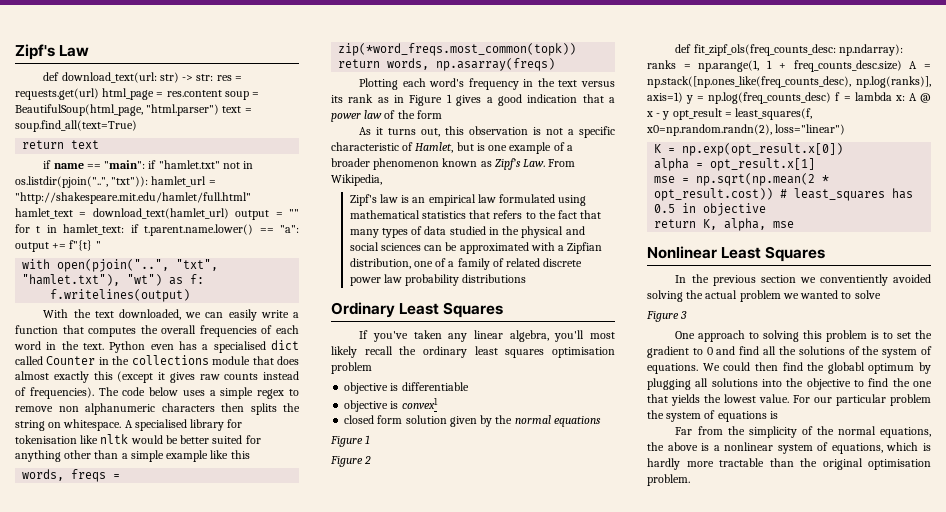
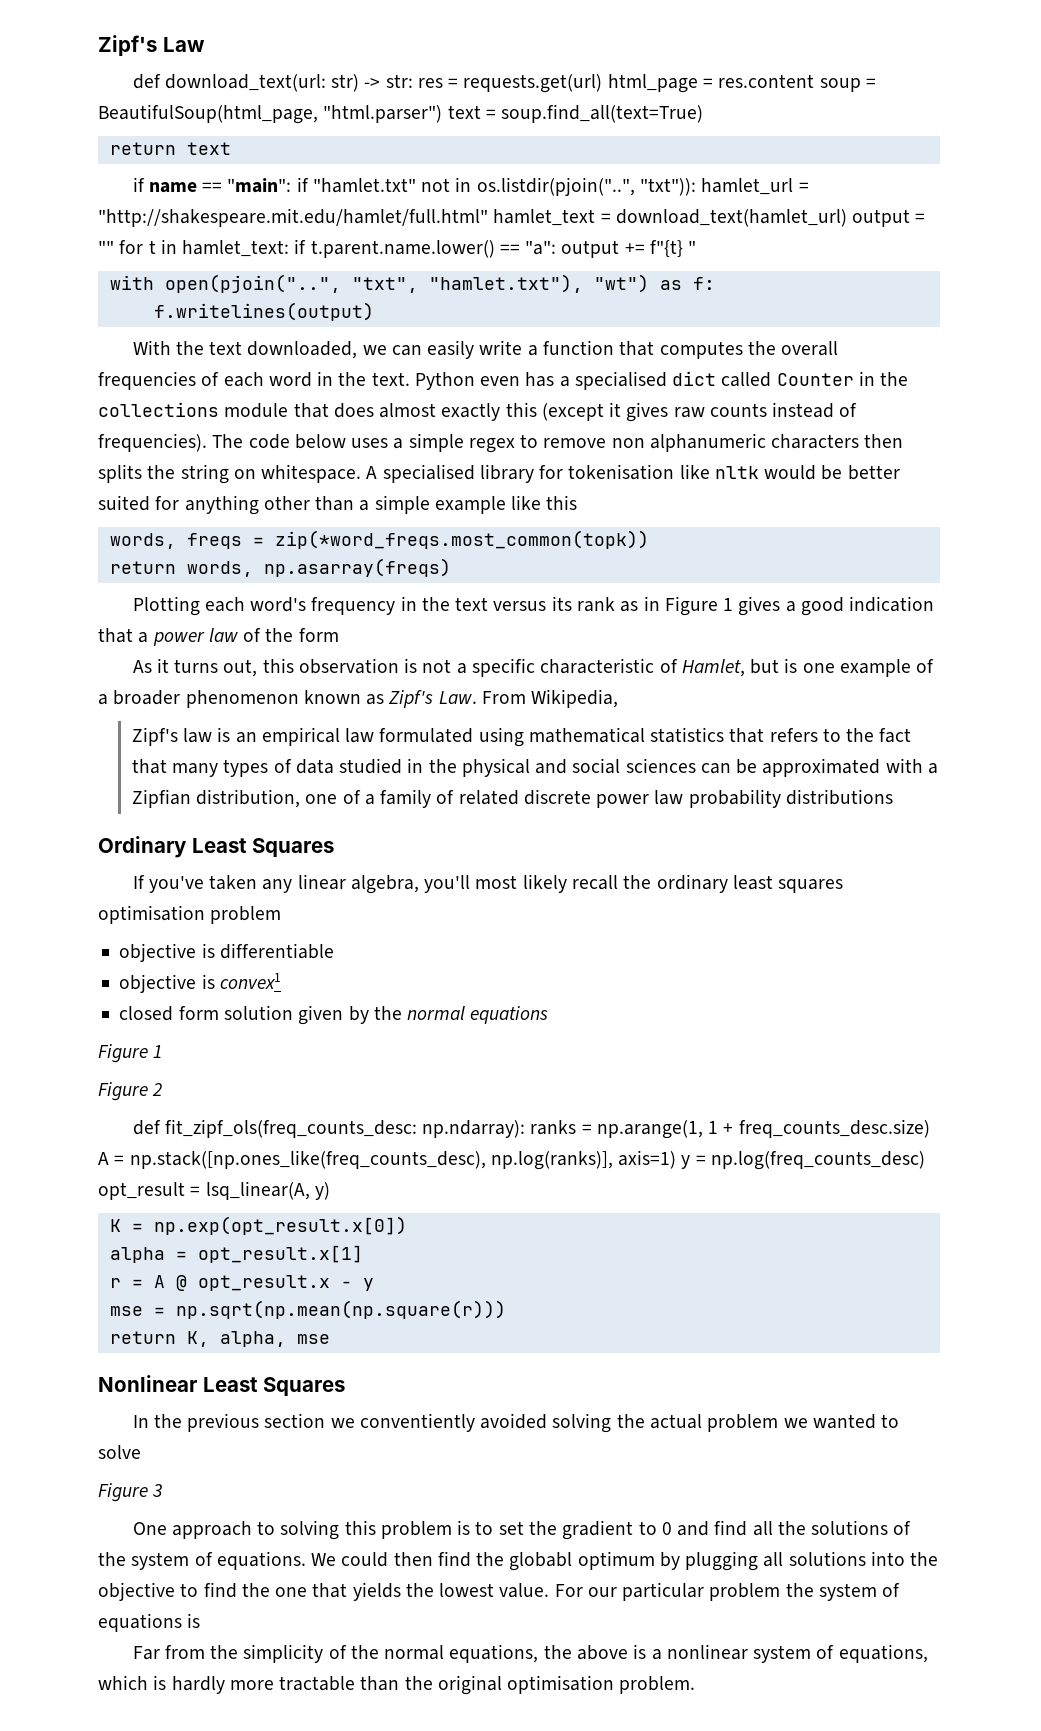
[835,92,931,103] [646,108,813,120] [646,124,846,136] f = lambda x: A @ x - y opt_result = least_squares(f, x0=np.random.randn(2), loss="linear") -> [98,1181,330,1200] opt_result = lsq_linear(A, y)
[654,173,830,186] [654,188,914,201] [654,203,767,216] mse = np.sqrt(np.mean(2 * opt_result.cost)) # least_squares has 0.5 in objective -> [109,1275,374,1291] [109,1300,506,1319] r = A @ opt_result.x - y // mse = np.sqrt(np.mean(np.square(r)))

